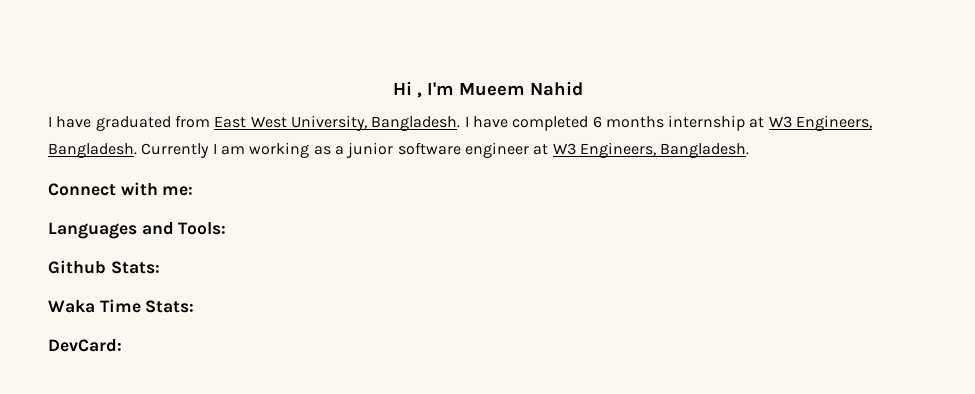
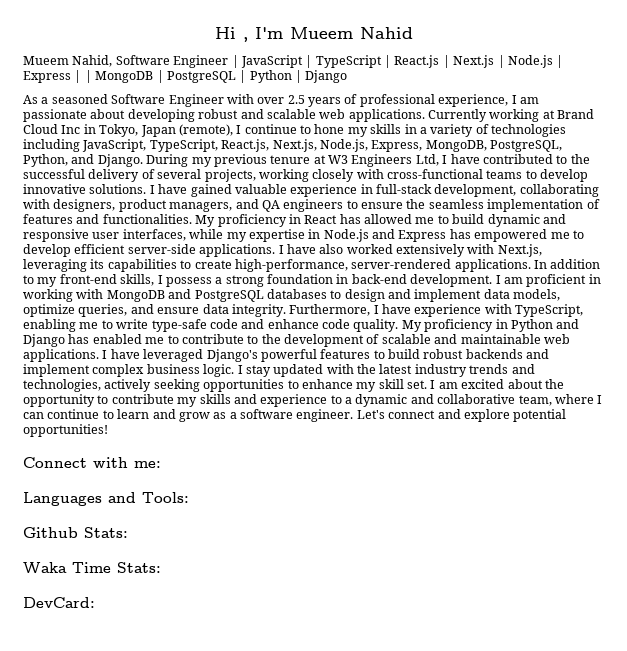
[48,115,873,131] [48,142,750,158] I have graduated from East West University, Bangladesh. I have completed 6 months internship at W3 Engineers, Bangladesh. Currently I am working as a junior software engineer at W3 Engineers, Bangladesh. -> [23,55,564,68] [23,70,348,83] [23,94,539,107] [23,109,595,122] [23,124,566,137] [23,139,562,152] [23,154,590,167] [23,169,589,182] [23,184,599,197] [23,199,600,212] [23,214,566,227] [23,229,584,242] [23,244,542,257] [23,259,601,272] [23,274,601,287] [23,289,561,302] [23,304,584,317] [23,319,580,332] [23,334,570,347] [23,349,550,362] [23,364,535,377] [23,379,564,392] [23,394,603,407] [23,409,567,422] [23,424,108,437] Mueem Nahid, Software Engineer | JavaScript | TypeScript | React.js | Next.js | Node.js | Express | | MongoDB | PostgreSQL | Python | Django // As a seasoned Software Engineer with over 2.5 years of professional experience, I am passionate about developing robust and scalable web applications. Currently working at Brand Cloud Inc in Tokyo, Japan (remote), I continue to hone my skills in a variety of technologies including JavaScript, TypeScript, React.js, Next.js, Node.js, Express, MongoDB, PostgreSQL, Python, and Django. During my previous tenure at W3 Engineers Ltd, I have contributed to the successful delivery of several projects, working closely with cross-functional teams to develop innovative solutions. I have gained valuable experience in full-stack development, collaborating with designers, product managers, and QA engineers to ensure the seamless implementation of features and functionalities. My proficiency in React has allowed me to build dynamic and responsive user interfaces, while my expertise in Node.js and Express has empowered me to develop efficient server-side applications. I have also worked extensively with Next.js, leveraging its capabilities to create high-performance, server-rendered applications. In addition to my front-end skills, I possess a strong foundation in back-end development. I am proficient in working with MongoDB and PostgreSQL databases to design and implement data models, optimize queries, and ensure data integrity. Furthermore, I have experience with TypeScript, enabling me to write type-safe code and enhance code quality. My proficiency in Python and Django has enabled me to contribute to the development of scalable and maintainable web applications. I have leveraged Django's powerful features to build robust backends and implement complex business logic. I stay updated with the latest industry trends and technologies, actively seeking opportunities to enhance my skill set. I am excited about the opportunity to contribute my skills and experience to a dynamic and collaborative team, where I can continue to learn and grow as a software engineer. Let's connect and explore potential opportunities!

